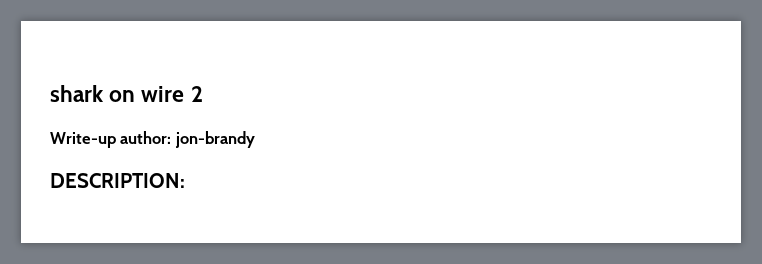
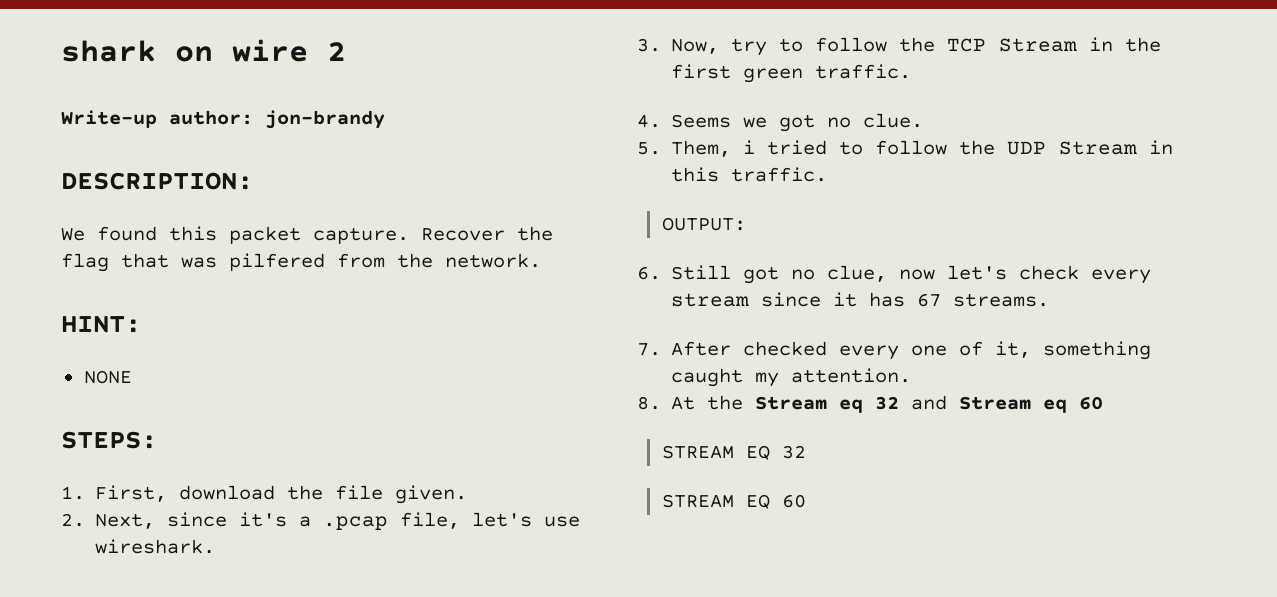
(185, 180) none -> [61,226,553,244] [61,253,541,272] [61,316,141,333] [83,370,132,384] [61,431,157,449] [61,485,468,504] [61,512,581,530] [95,539,216,554] [637,37,1162,56] [671,64,912,83] [637,113,924,132] [637,140,1174,157] [671,167,828,182] [661,217,746,231] [637,265,1152,284] [671,292,1050,307] [637,341,1152,360] [671,368,912,387] [637,395,1104,413] [661,445,806,460] [661,494,806,509] // We found this packet capture. Recover the flag that was pilfered from the network. // HINT: // NONE // STEPS: // 1. First, download the file given. // 2. Next, since it's a .pcap file, let's use wireshark. // 3. Now, try to follow the TCP Stream in the first green traffic. // 4. Seems we got no clue. // 5. Them, i tried to follow the UDP Stream in this traffic. // OUTPUT: // 6. Still got no clue, now let's check every stream since it has 67 streams. // 7. After checked every one of it, something caught my attention. // 8. At the Stream eq 32 and Stream eq 60 // STREAM EQ 32 // STREAM EQ 60

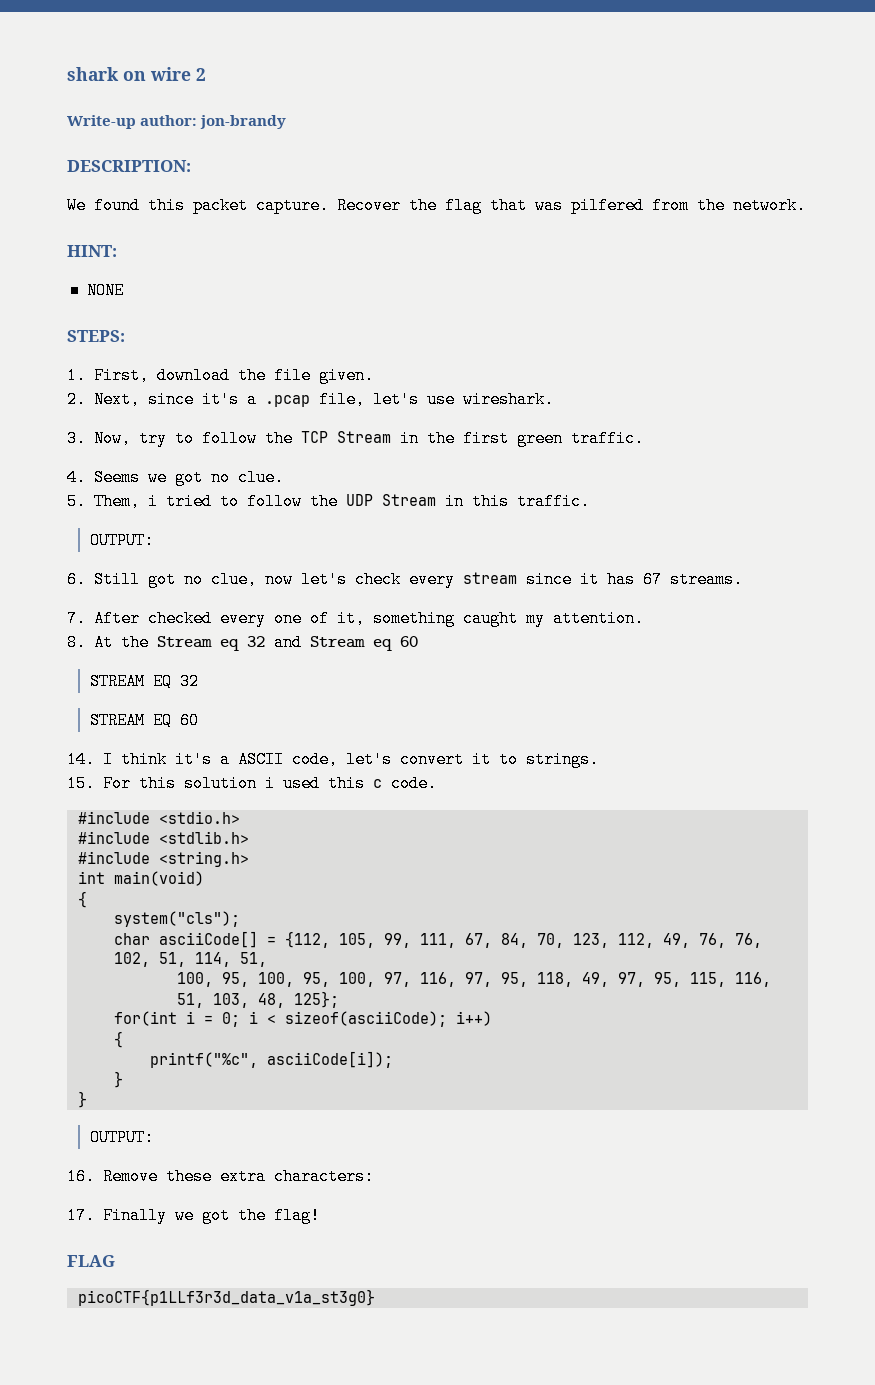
(806, 501) none -> [67,751,599,768] [67,775,437,792] [77,811,240,824] [77,831,249,844] [77,851,249,867] [77,871,204,886] [77,891,87,908] [113,911,240,927] [113,931,762,948] [113,952,267,967] [176,972,771,987] [176,991,339,1008] [113,1011,492,1027] [113,1031,123,1048] [149,1051,393,1068] [113,1071,123,1088] [77,1091,87,1108] [90,1129,155,1146] [67,1168,374,1185] [67,1207,320,1224] [67,1255,115,1267] [77,1289,375,1306] // 14. I think it's a ASCII code, let's convert it to strings. // 15. For this solution i used this c code. // #include <stdio.h> // #include <stdlib.h> // #include <string.h> // int main(void) // { // system("cls"); // char asciiCode[] = {112, 105, 99, 111, 67, 84, 70, 123, 112, 49, 76, 76, 102, 51, 114, 51, // 100, 95, 100, 95, 100, 97, 116, 97, 95, 118, 49, 97, 95, 115, 116, 51, 103, 48, 125}; // for(int i = 0; i < sizeof(asciiCode); i++) // { // printf("%c", asciiCode[i]); // } // } // OUTPUT: // 16. Remove these extra characters: // 17. Finally we got the flag! // FLAG // picoCTF{p1LLf3r3d_data_v1a_st3g0}

